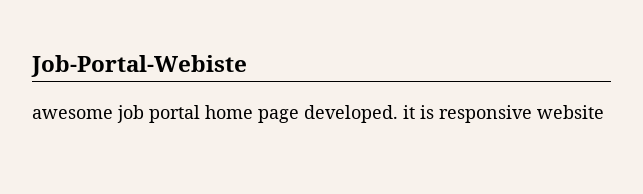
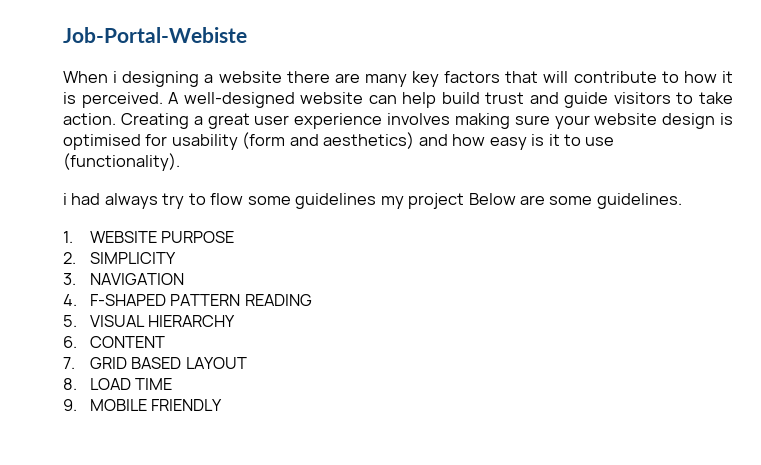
[32,105,604,123] awesome job portal home page developed. it is responsive website -> [63,71,733,87] [63,92,734,108] [63,113,734,129] [63,132,615,150] [63,153,180,171] [63,193,682,209] [63,231,235,243] [63,252,176,264] [63,273,184,285] [63,294,312,306] [63,315,236,327] [63,336,165,348] [63,357,247,369] [63,378,173,390] [63,399,223,411] When i designing a website there are many key factors that will contribute to how it is perceived. A well-designed website can help build trust and guide visitors to take action. Creating a great user experience involves making sure your website design is optimised for usability (form and aesthetics) and how easy is it to use (functionality). // i had always try to flow some guidelines my project Below are some guidelines. // 1. WEBSITE PURPOSE // 2. SIMPLICITY // 3. NAVIGATION // 4. F-SHAPED PATTERN READING // 5. VISUAL HIERARCHY // 6. CONTENT // 7. GRID BASED LAYOUT // 8. LOAD TIME // 9. MOBILE FRIENDLY

